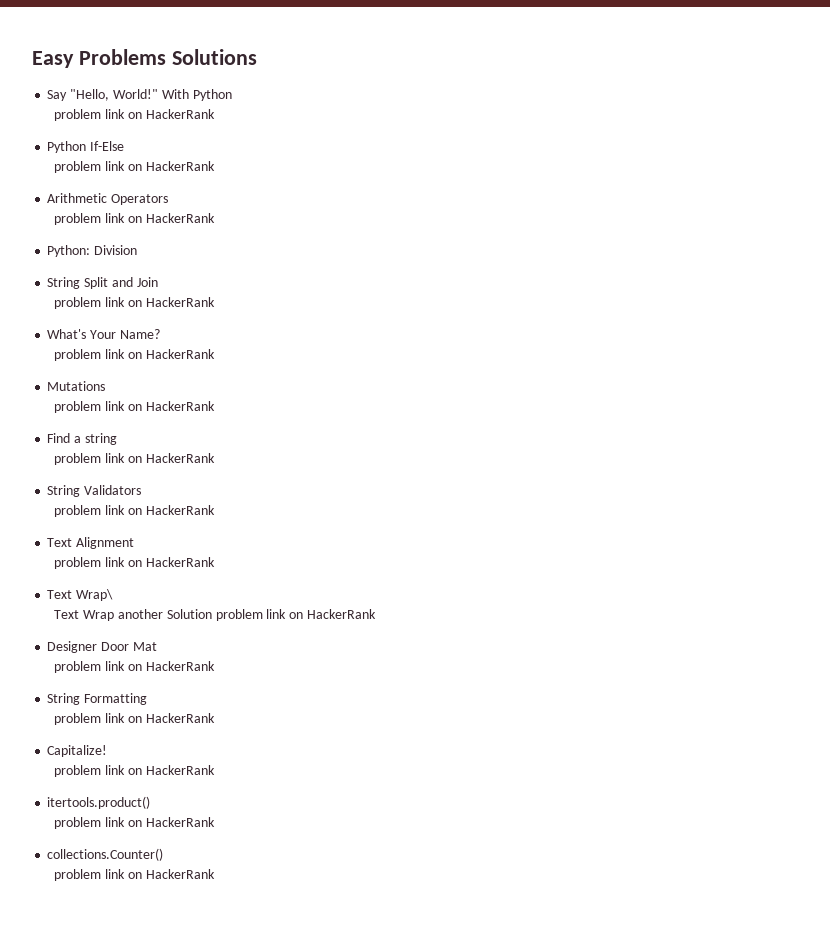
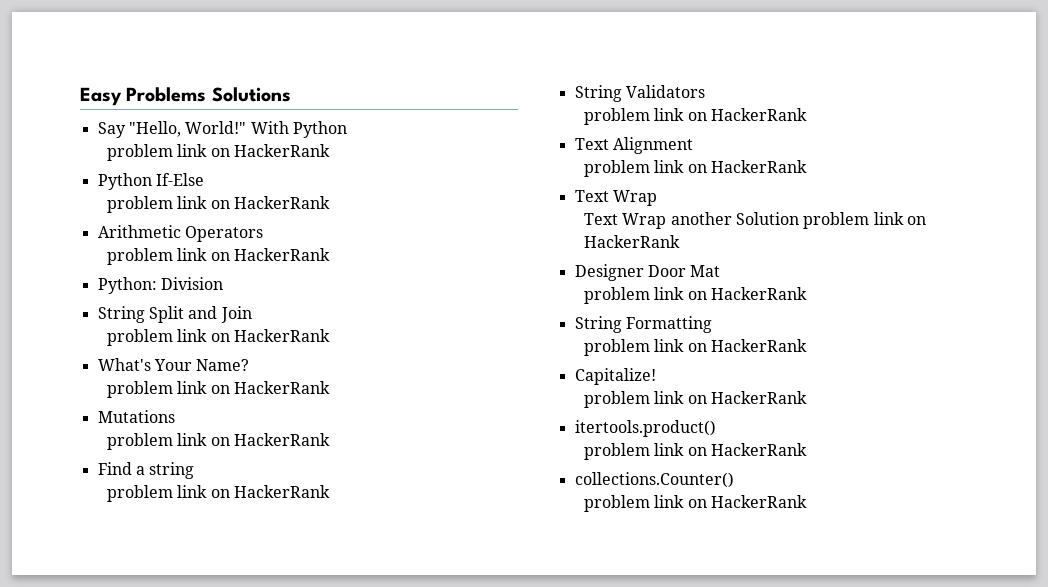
[76,589,114,601] Wrap\ -> [612,190,657,206] Wrap

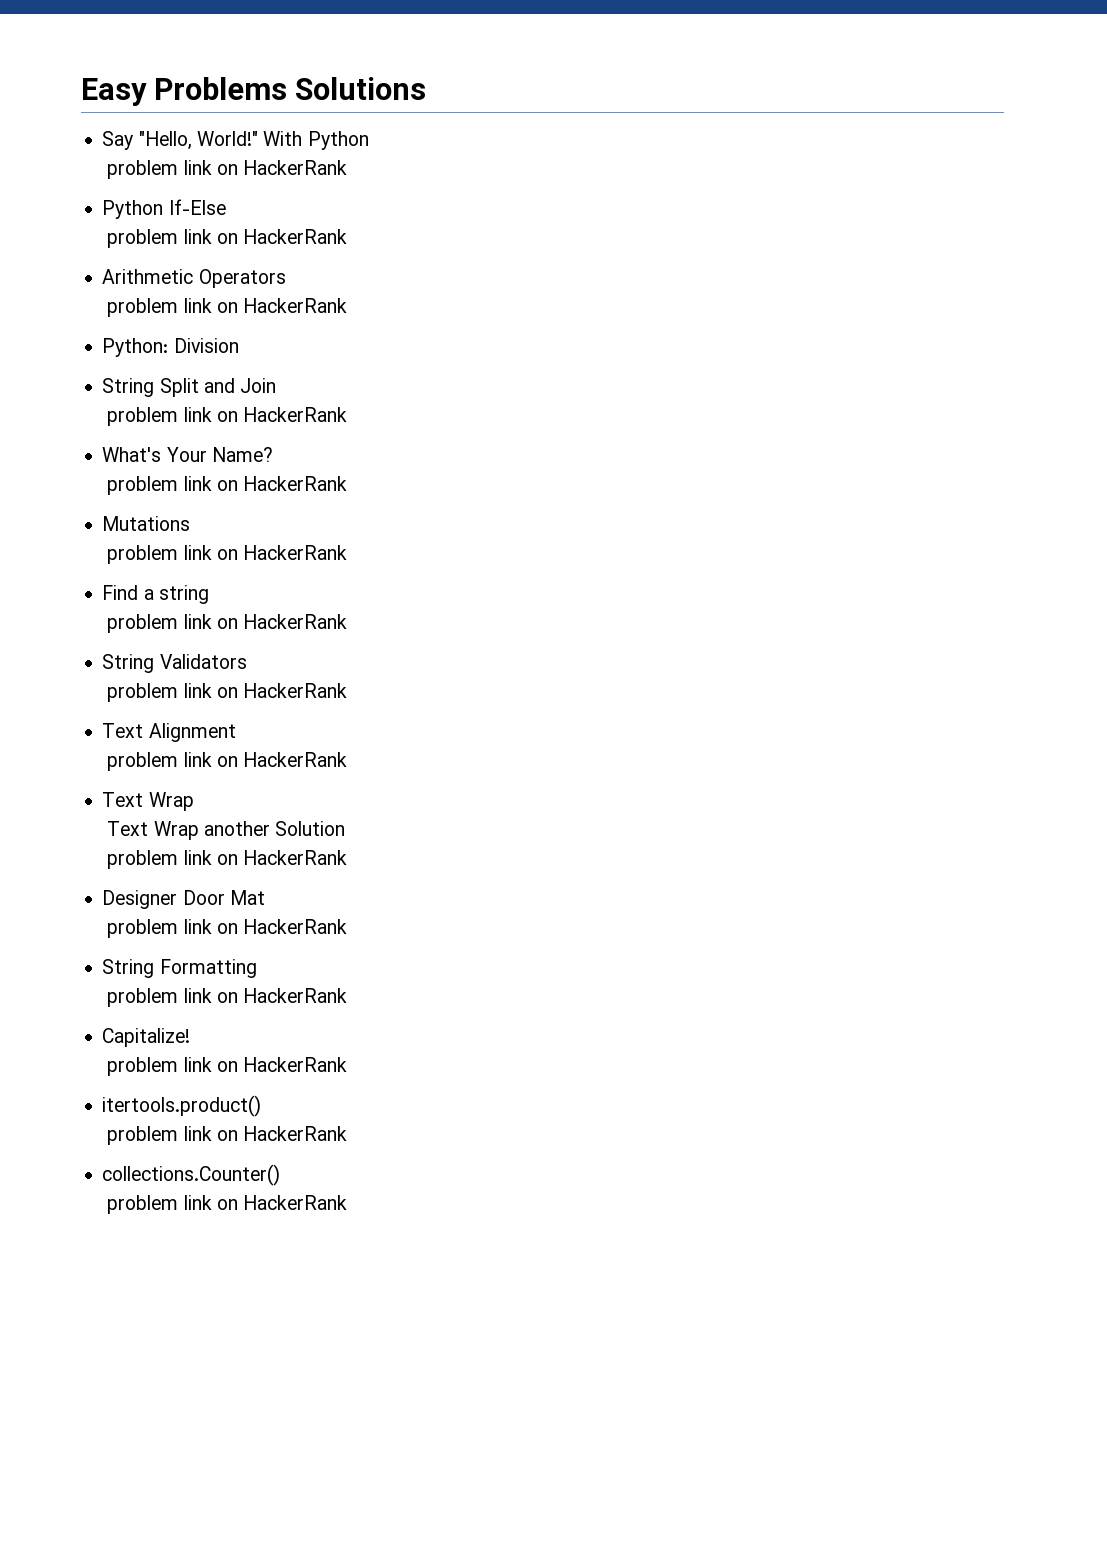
(800, 218) none -> (346, 828) //

